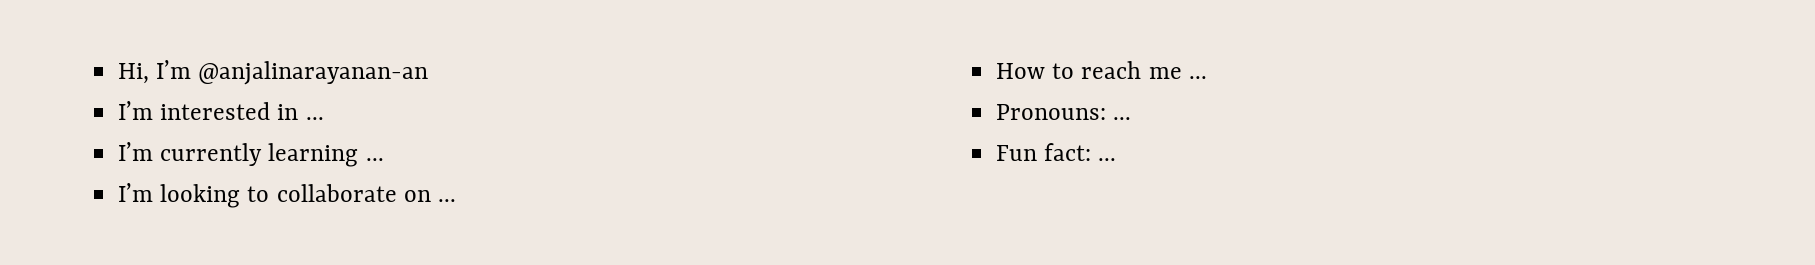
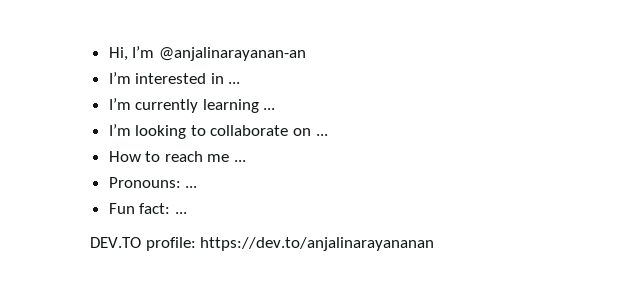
(1117, 159) none -> [90,237,435,251] // DEV.TO profile: https://dev.to/anjalinarayananan

